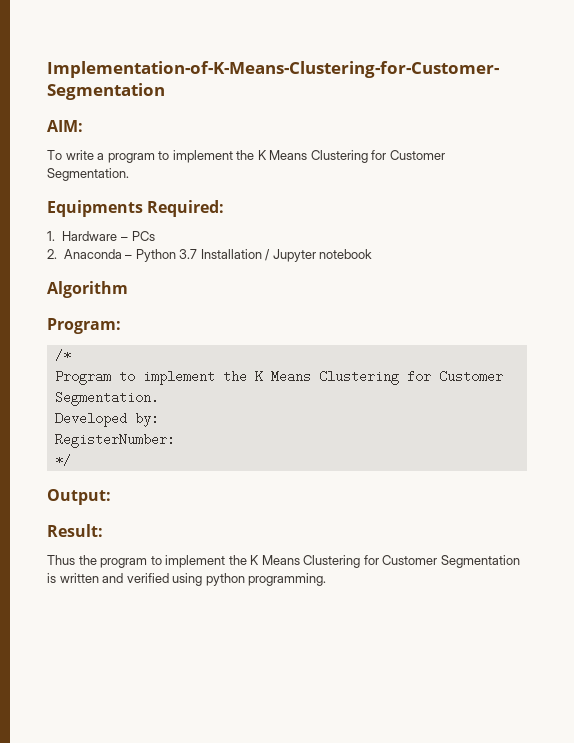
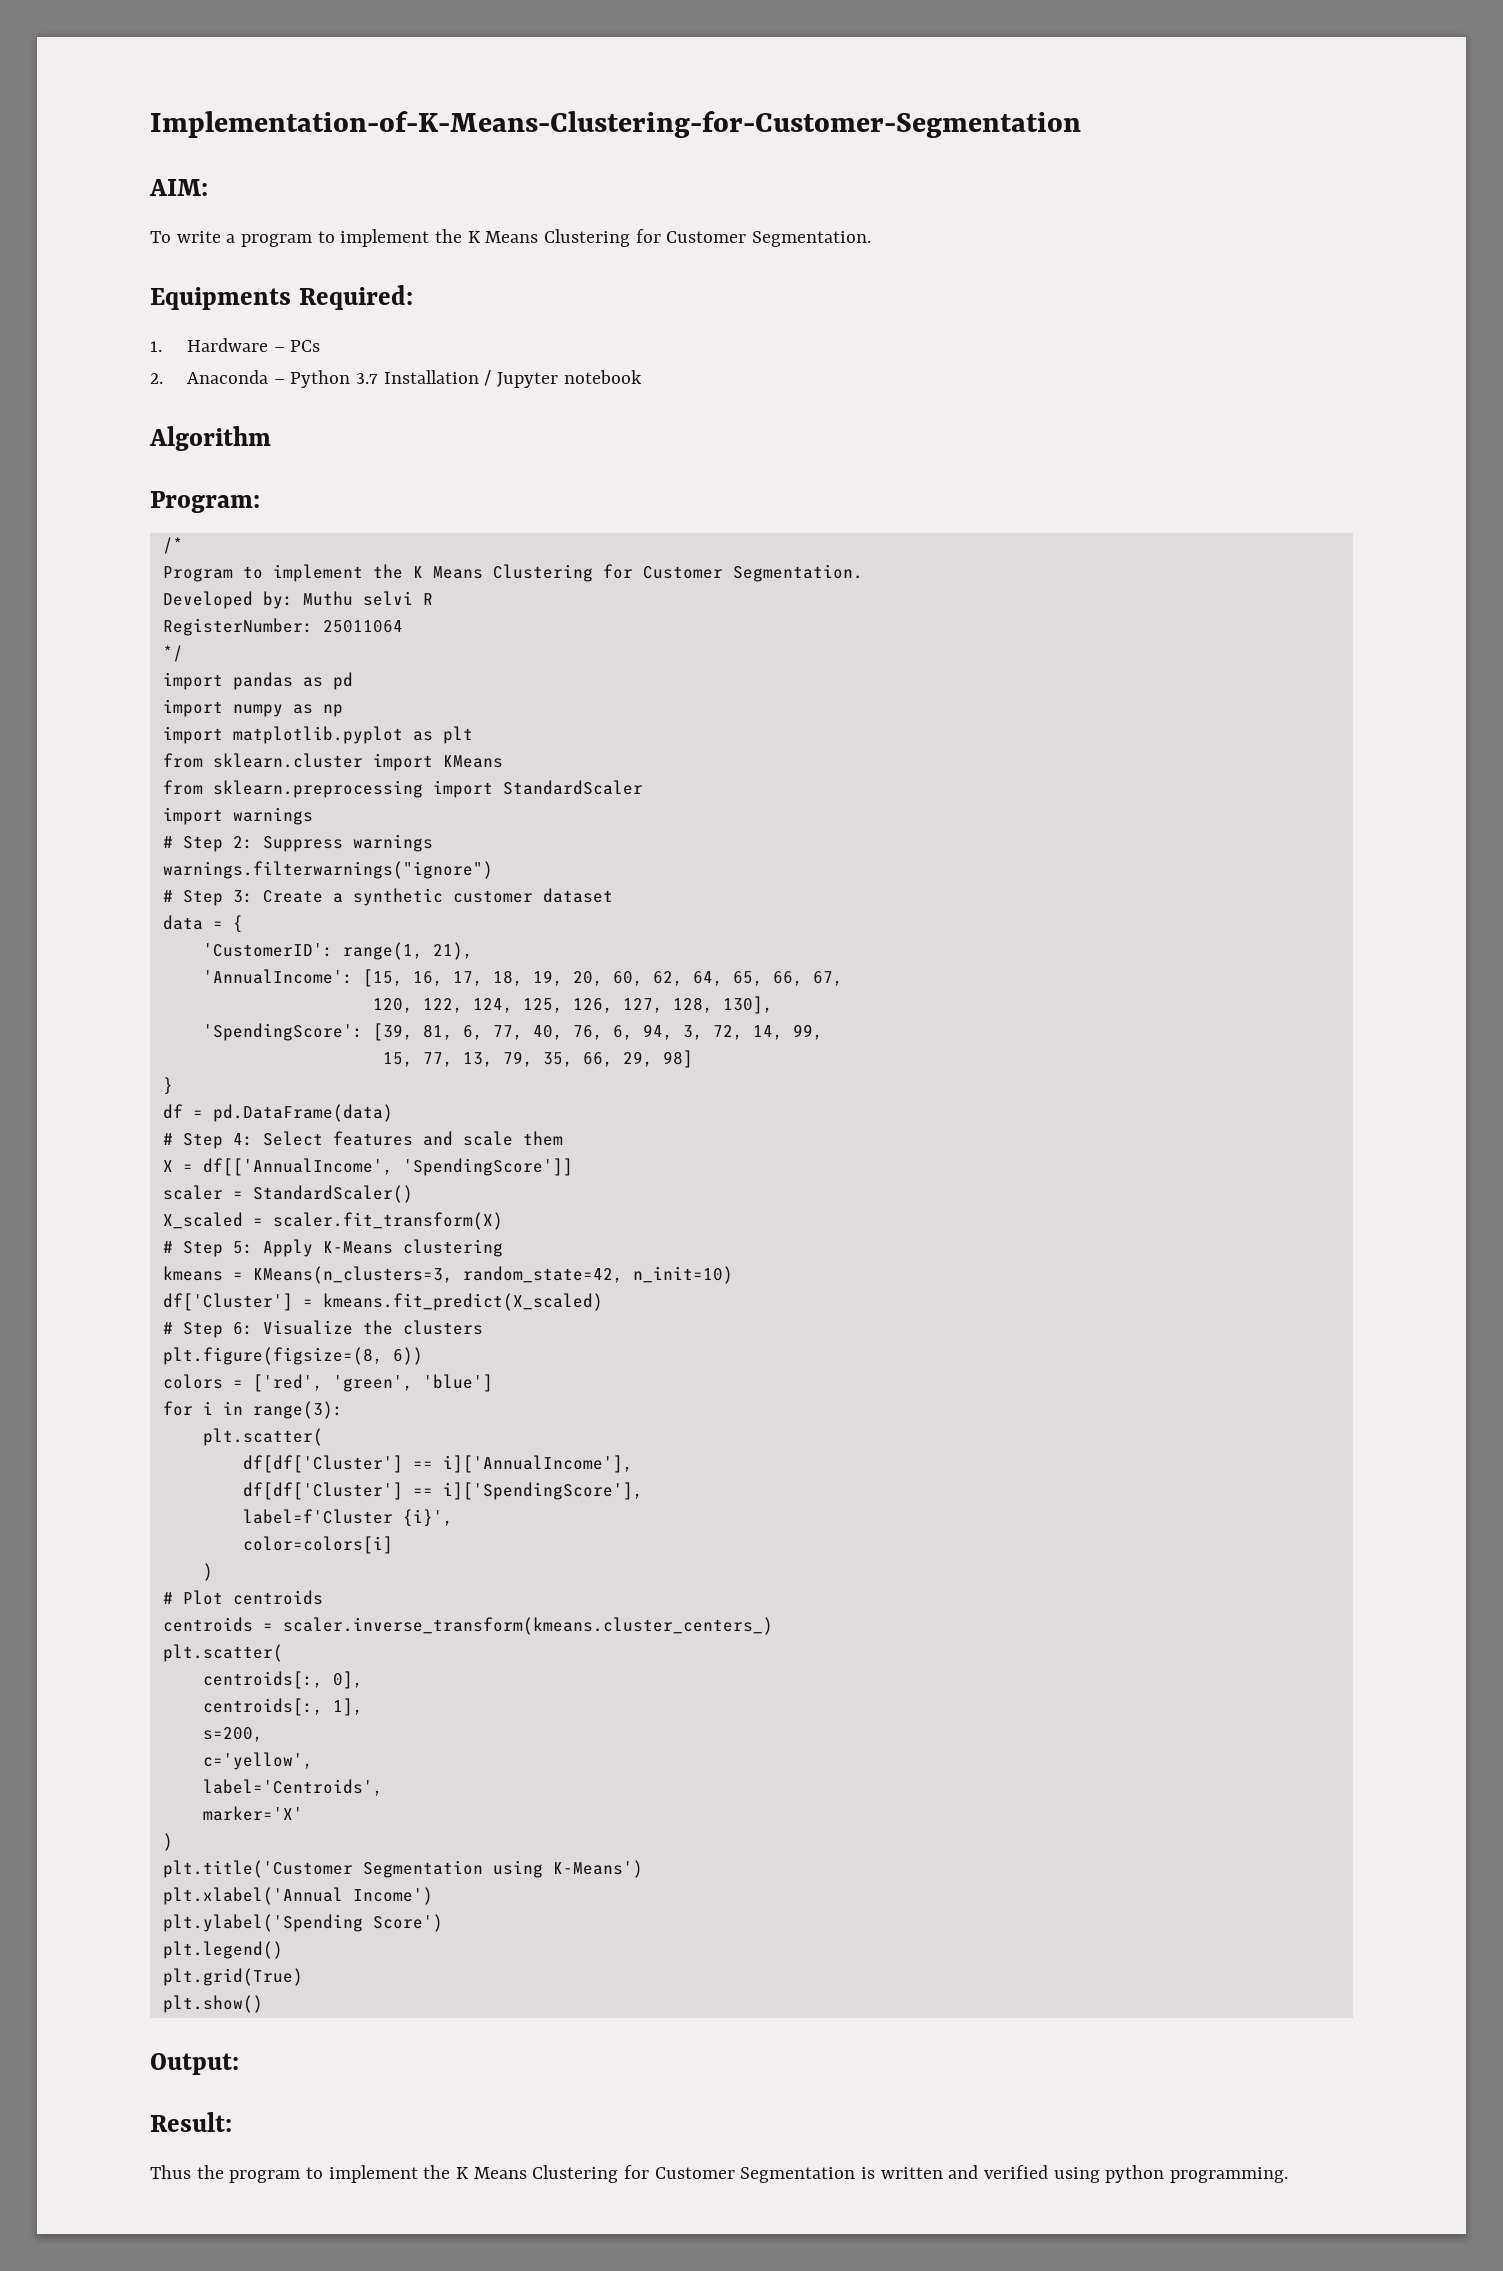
(159, 419) none -> [302,591,433,606] Muthu selvi R
(175, 440) none -> [322,620,403,633] 25011064
(71, 460) none -> [162,672,353,690] [162,699,343,717] [162,726,473,744] [162,753,503,771] [162,780,643,798] [162,807,313,825] [162,834,433,852] [162,861,493,879] [162,888,613,906] [162,915,243,933] [202,942,473,960] [202,969,843,987] [372,996,773,1014] [202,1023,823,1041] [382,1050,693,1068] [162,1077,173,1095] [162,1104,393,1122] [162,1131,563,1149] [162,1158,573,1176] [162,1185,413,1203] [162,1212,503,1230] [162,1239,503,1257] [162,1266,733,1284] [162,1293,603,1311] [162,1320,483,1338] [162,1347,423,1365] [162,1374,493,1392] [162,1401,343,1419] [202,1428,323,1446] [242,1455,633,1473] [242,1482,643,1500] [242,1509,453,1527] [242,1536,393,1554] [202,1563,213,1581] [162,1590,323,1605] [162,1617,773,1635] [162,1644,283,1662] [202,1671,363,1689] [202,1698,363,1716] [202,1727,263,1742] [202,1752,313,1770] [202,1779,383,1796] [202,1806,303,1821] [162,1833,173,1851] [162,1860,643,1878] [162,1887,433,1905] [162,1914,443,1932] [162,1941,283,1959] [162,1968,303,1986] [162,1995,263,2013] // import pandas as pd // import numpy as np // import matplotlib.pyplot as plt // from sklearn.cluster import KMeans // from sklearn.preprocessing import StandardScaler // import warnings // # Step 2: Suppress warnings // warnings.filterwarnings("ignore") // # Step 3: Create a synthetic customer dataset // data = { // 'CustomerID': range(1, 21), // 'AnnualIncome': [15, 16, 17, 18, 19, 20, 60, 62, 64, 65, 66, 67, // 120, 122, 124, 125, 126, 127, 128, 130], // 'SpendingScore': [39, 81, 6, 77, 40, 76, 6, 94, 3, 72, 14, 99, // 15, 77, 13, 79, 35, 66, 29, 98] // } // df = pd.DataFrame(data) // # Step 4: Select features and scale them // X = df[['AnnualIncome', 'SpendingScore']] // scaler = StandardScaler() // X_scaled = scaler.fit_transform(X) // # Step 5: Apply K-Means clustering // kmeans = KMeans(n_clusters=3, random_state=42, n_init=10) // df['Cluster'] = kmeans.fit_predict(X_scaled) // # Step 6: Visualize the clusters // plt.figure(figsize=(8, 6)) // colors = ['red', 'green', 'blue'] // for i in range(3): // plt.scatter( // df[df['Cluster'] == i]['AnnualIncome'], // df[df['Cluster'] == i]['SpendingScore'], // label=f'Cluster {i}', // color=colors[i] // ) // # Plot centroids // centroids = scaler.inverse_transform(kmeans.cluster_centers_) // plt.scatter( // centroids[:, 0], // centroids[:, 1], // s=200, // c='yellow', // label='Centroids', // marker='X' // ) // plt.title('Customer Segmentation using K-Means') // plt.xlabel('Annual Income') // plt.ylabel('Spending Score') // plt.legend() // plt.grid(True) // plt.show()

